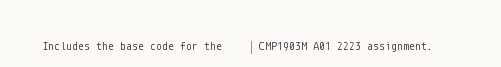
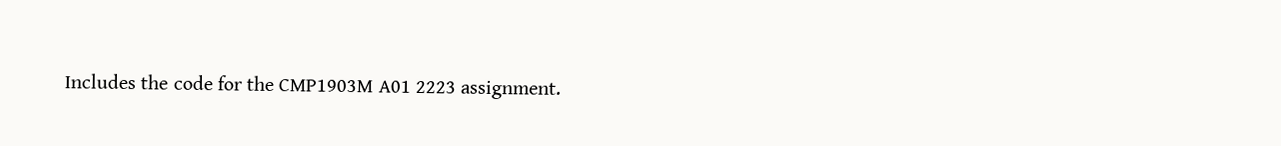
[120,42,144,50] base -> (169, 82) none

